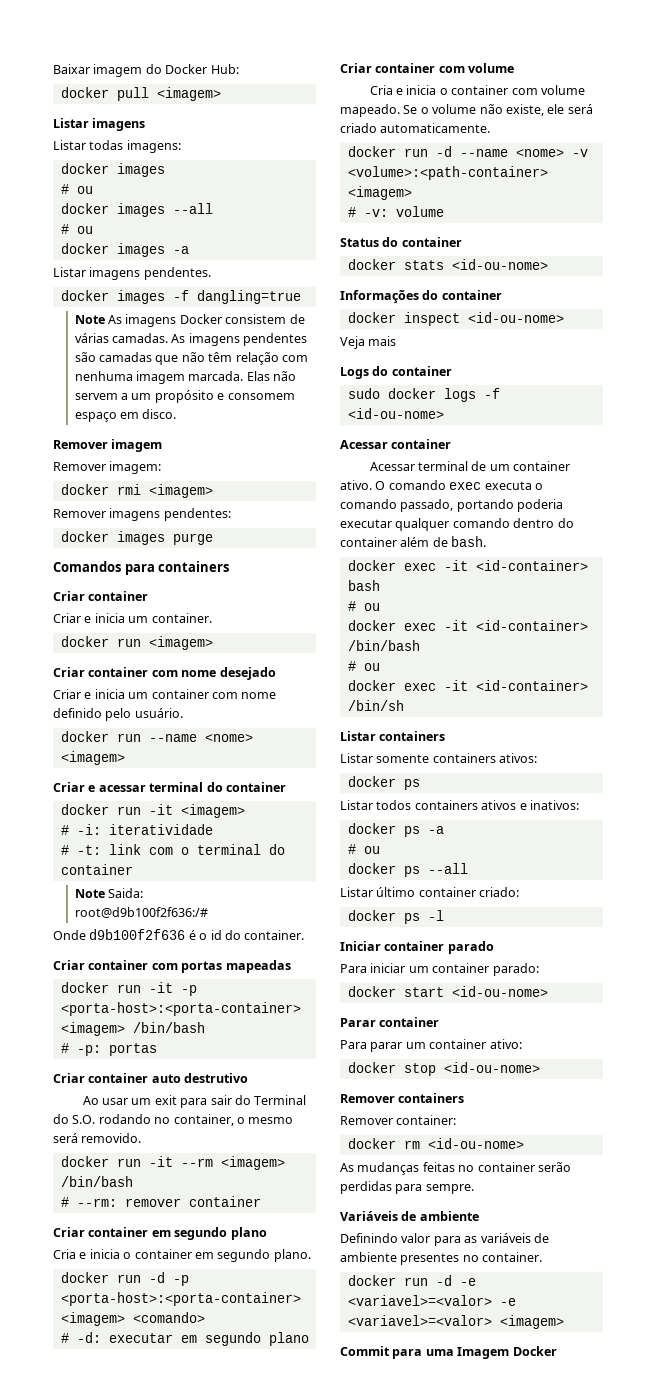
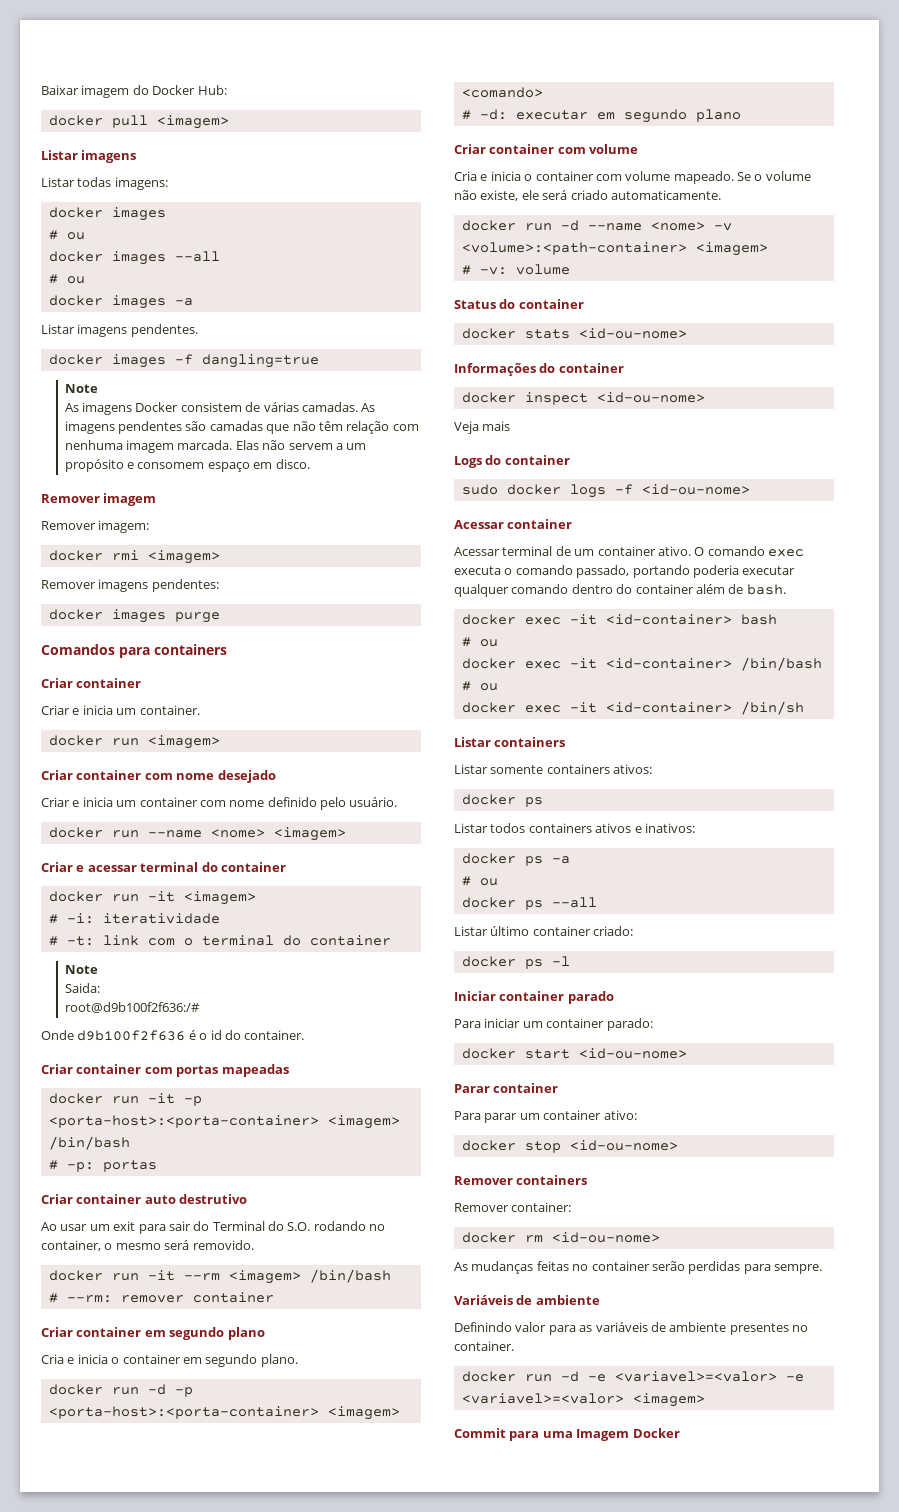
(105, 319) none -> (98, 388) //
(105, 893) none -> (98, 969) //

